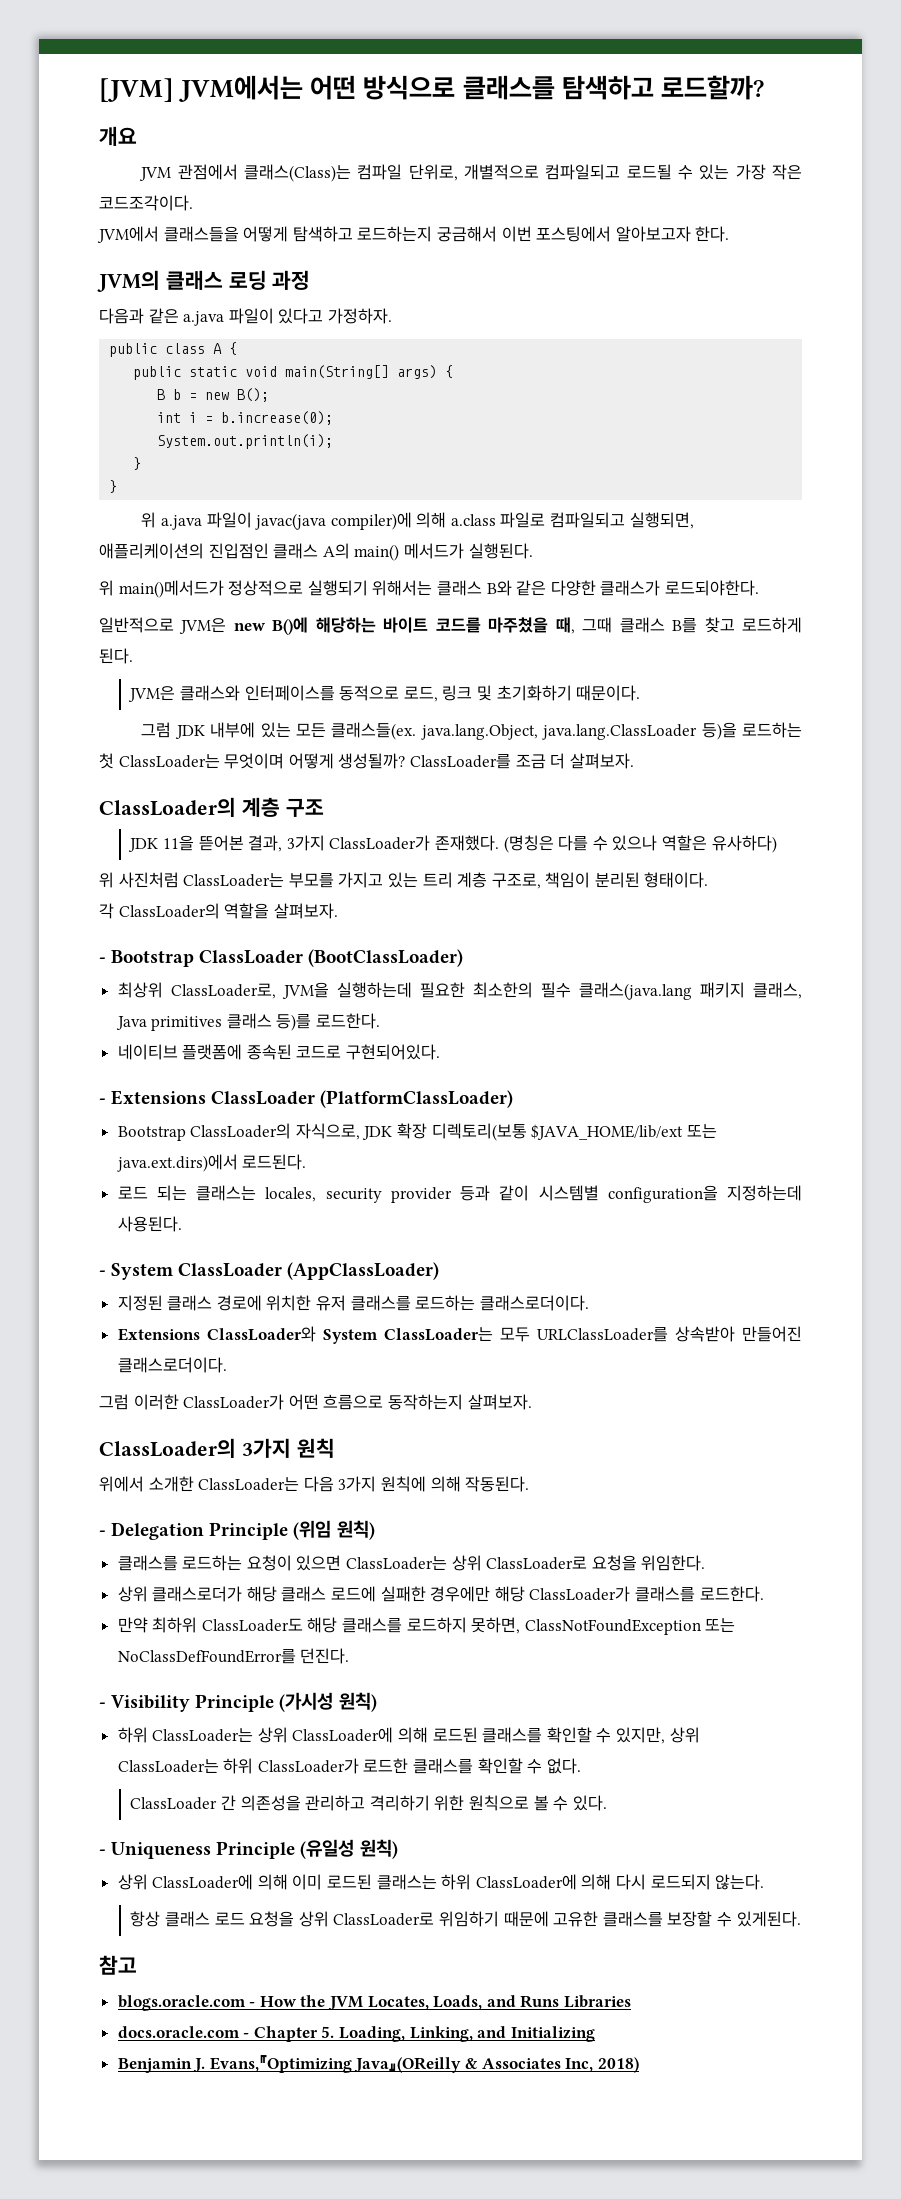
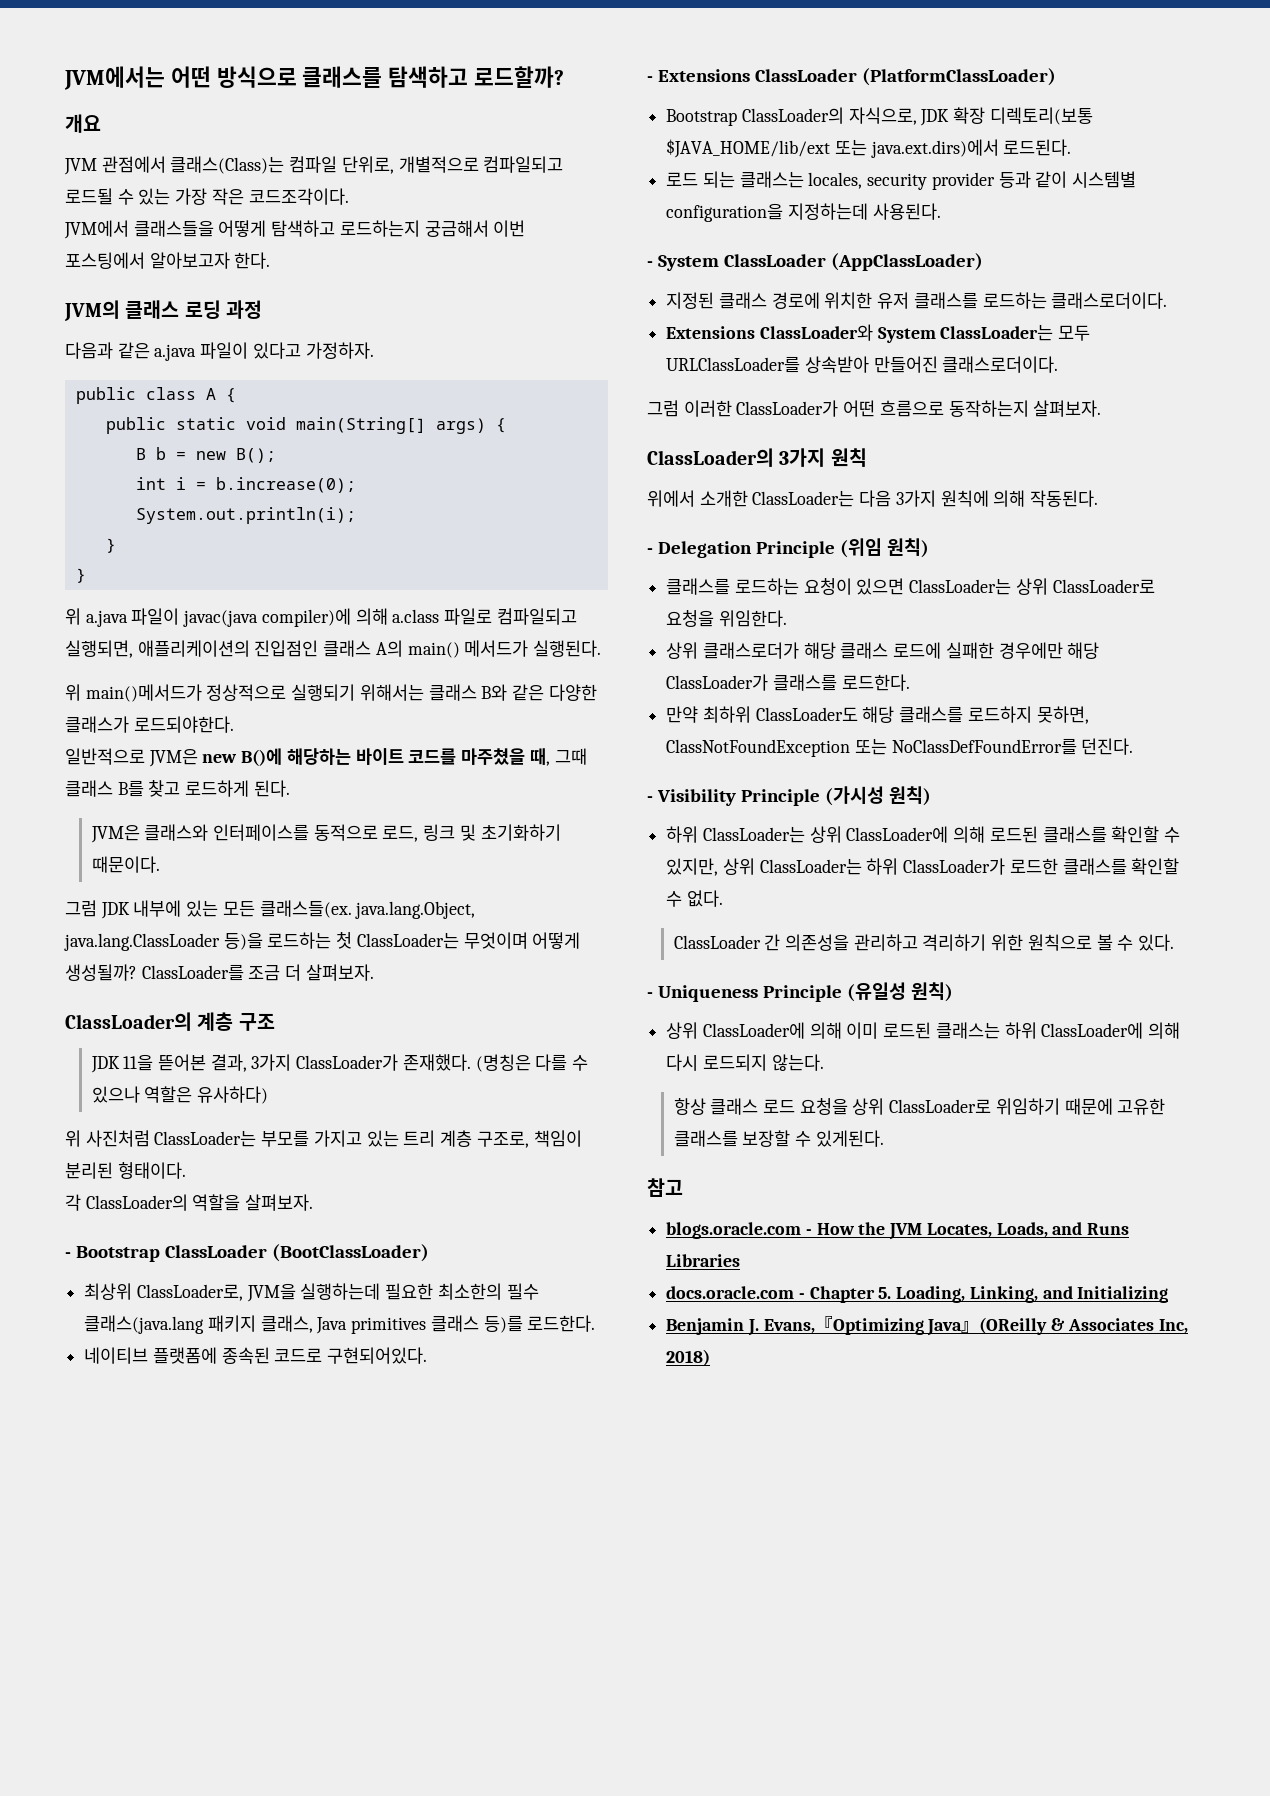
[99,78,174,102] [JVM] -> (64, 78) none

